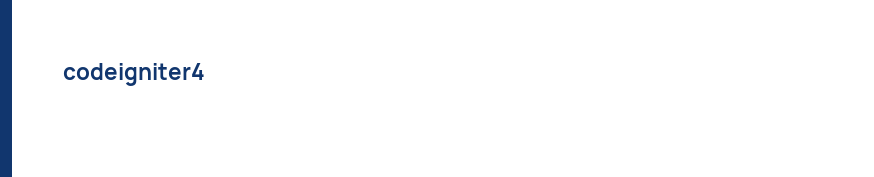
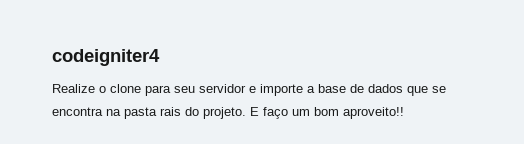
(205, 74) none -> [52,84,446,96] [52,107,404,119] // Realize o clone para seu servidor e importe a base de dados que se encontra na pasta rais do projeto. E faço um bom aproveito!!

